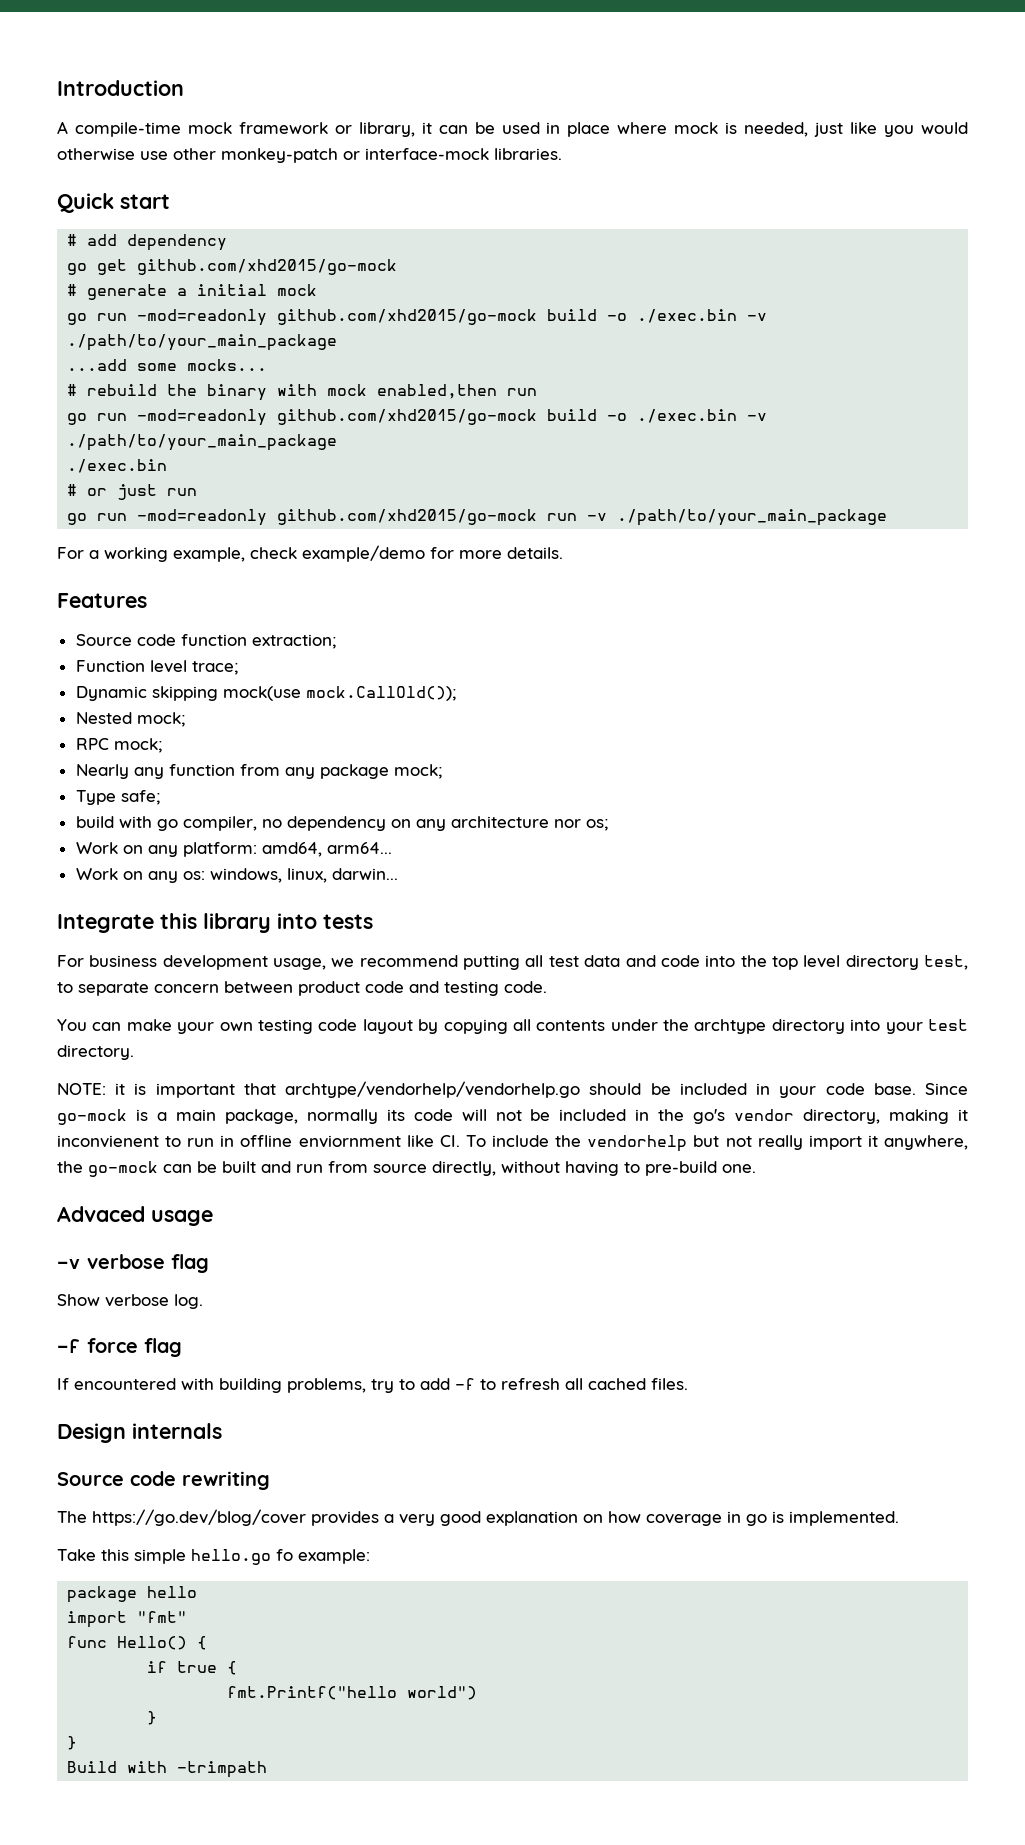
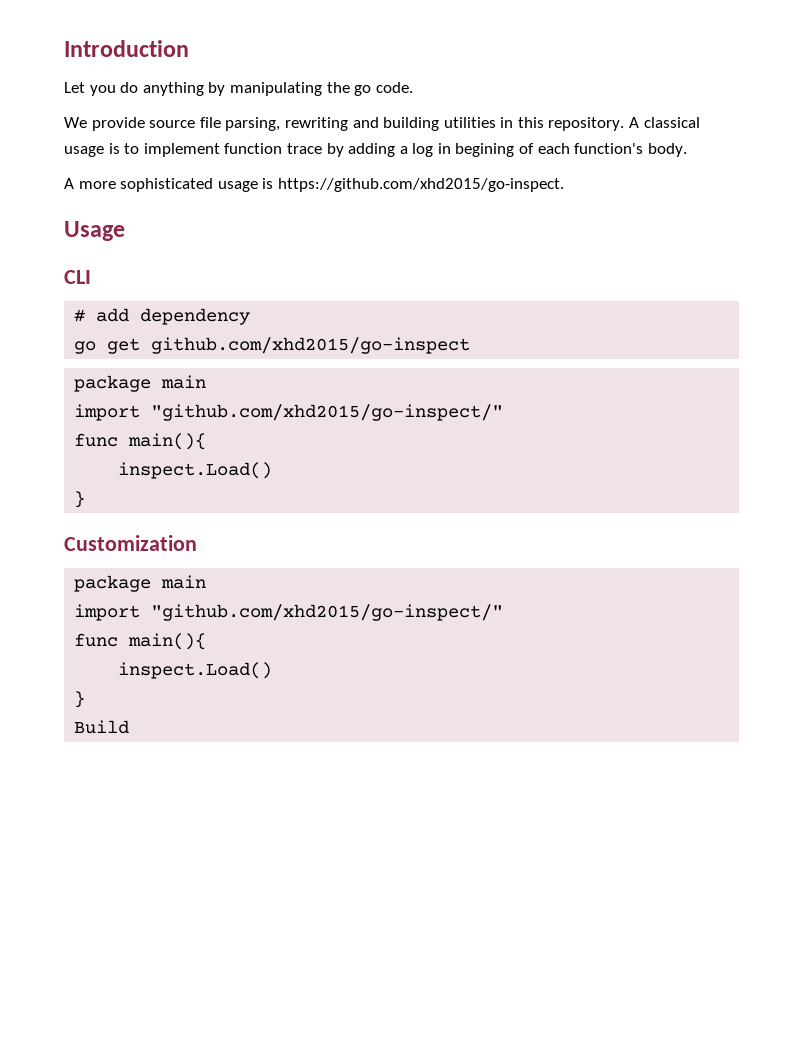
[57,121,968,137] [57,148,562,163] [57,193,170,213] A compile-time mock framework or library, it can be used in place where mock is needed, just like you would otherwise use other monkey-patch or interface-mock libraries. // Quick start -> [64,82,413,96] [64,117,700,131] [64,143,687,157] [64,178,564,192] [64,221,125,241] [64,270,91,284] Let you do anything by manipulating the go code. // We provide source file parsing, rewriting and building utilities in this repository. A classical usage is to implement function trace by adding a log in begining of each function's body. // A more sophisticated usage is https://github.com/xhd2015/go-inspect. // Usage // CLI
[137,259,398,275] [67,284,318,300] [67,309,768,326] [67,334,338,351] [67,359,268,371] [67,384,538,401] [67,409,768,426] [67,434,338,451] [67,459,168,473] [67,484,198,500] [67,509,888,526] [57,545,563,562] [57,593,147,608] [75,634,336,649] [75,660,238,675] [75,686,456,701] [75,712,185,727] [75,738,162,753] [75,764,442,779] [75,790,160,805] [75,816,608,831] [75,842,392,857] [75,868,398,883] [57,913,373,933] [57,955,969,970] [57,981,547,996] [57,1019,969,1034] [57,1045,134,1060] [57,1081,969,1098] [57,1109,969,1125] [57,1135,969,1152] [57,1161,756,1177] [57,1206,213,1226] [57,1254,209,1273] [57,1294,203,1309] [57,1338,182,1357] [57,1378,688,1393] [57,1423,222,1443] [57,1471,270,1490] [57,1509,899,1526] [57,1549,370,1565] [67,1586,198,1603] [67,1611,188,1628] [67,1636,208,1650] [147,1661,238,1675] [227,1686,478,1700] [147,1711,158,1725] github.com/xhd2015/go-mock // # generate a initial mock // go run -mod=readonly github.com/xhd2015/go-mock build -o ./exec.bin -v ./path/to/your_main_package // ...add some mocks... // # rebuild the binary with mock enabled,then run // go run -mod=readonly github.com/xhd2015/go-mock build -o ./exec.bin -v ./path/to/your_main_package // ./exec.bin // # or just run // go run -mod=readonly github.com/xhd2015/go-mock run -v ./path/to/your_main_package // For a working example, check example/demo for more details. // Features // Source code function extraction; // Function level trace; // Dynamic skipping mock(use mock.CallOld()); // Nested mock; // RPC mock; // Nearly any function from any package mock; // Type safe; // build with go compiler, no dependency on any architecture nor os; // Work on any platform: amd64, arm64... // Work on any os: windows, linux, darwin... // Integrate this library into tests // For business development usage, we recommend putting all test data and code into the top level directory test, to separate concern between product code and testing code. // You can make your own testing code layout by copying all contents under the archtype directory into your test directory. // NOTE: it is important that archtype/vendorhelp/vendorhelp.go should be included in your code base. Since go-mock is a main package, normally its code will not be included in the go's vendor directory, making it inconvienent to run in offline enviornment like CI. To include the vendorhelp but not really import it anywhere, the go-mock can be built and run from source directly, without having to pre-build one. // Advaced usage // -v verbose flag // Show verbose log. // -f force flag // If encountered with building problems, try to add -f to refresh all cached files. // Design internals // Source code rewriting // The https://go.dev/blog/cover provides a very good explanation on how coverage in go is implemented. // Take this simple hello.go fo example: // package hello // import "fmt" // func Hello() { // if true { // fmt.Printf("hello world") // } -> [151,337,471,354] [74,375,207,392] [74,404,504,421] [74,433,207,450] [118,462,273,479] [74,491,86,508] [64,535,197,551] [74,575,207,592] [74,604,504,621] [74,633,207,650] [118,662,273,679] github.com/xhd2015/go-inspect // package main // import "github.com/xhd2015/go-inspect/" // func main(){ // inspect.Load() // } // Customization // package main // import "github.com/xhd2015/go-inspect/" // func main(){ // inspect.Load()
[127,1761,268,1778] with -trimpath -> (130, 727) none

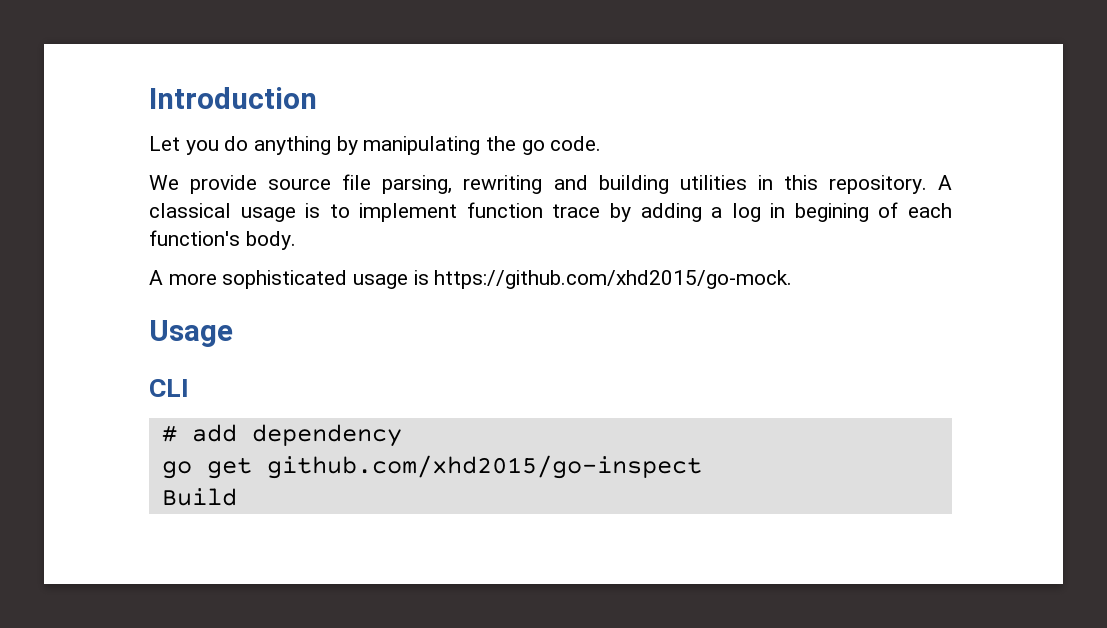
[277,178,564,192] https://github.com/xhd2015/go-inspect. -> [434,270,793,289] https://github.com/xhd2015/go-mock.
[74,375,207,392] [74,404,504,421] [74,433,207,450] [118,462,273,479] [74,491,86,508] [64,535,197,551] [74,575,207,592] [74,604,504,621] [74,633,207,650] [118,662,273,679] [74,691,86,708] // package main // import "github.com/xhd2015/go-inspect/" // func main(){ // inspect.Load() // } // Customization // package main // import "github.com/xhd2015/go-inspect/" // func main(){ // inspect.Load() // } -> (702, 467) none

